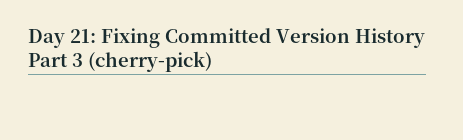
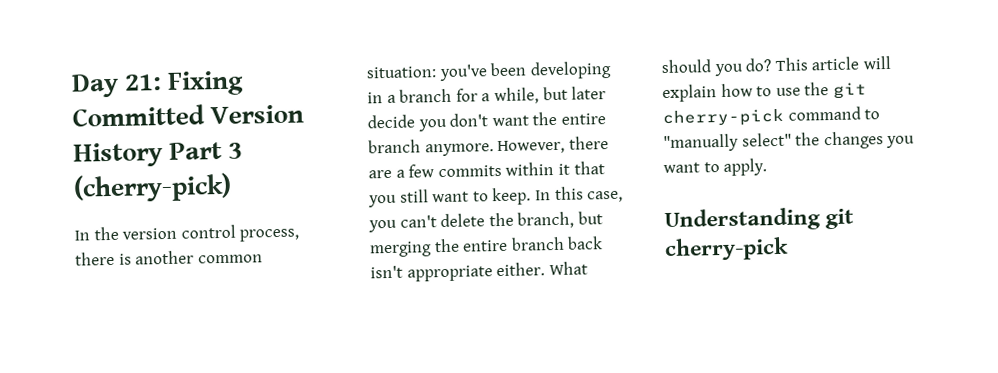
(212, 61) none -> [74,224,300,242] [75,250,263,266] [366,60,612,82] [367,86,607,105] [367,111,606,132] [368,136,609,157] [368,161,605,179] [368,186,624,208] [368,211,603,233] [369,236,604,258] [370,261,588,282] [661,55,891,77] [662,82,867,103] [662,106,881,128] [663,131,916,153] [663,158,768,176] [664,207,855,233] [664,236,789,262] // In the version control process, there is another common situation: you've been developing in a branch for a while, but later decide you don't want the entire branch anymore. However, there are a few commits within it that you still want to keep. In this case, you can't delete the branch, but merging the entire branch back isn't appropriate either. What should you do? This article will explain how to use the git cherry-pick command to "manually select" the changes you want to apply. // Understanding git cherry-pick

